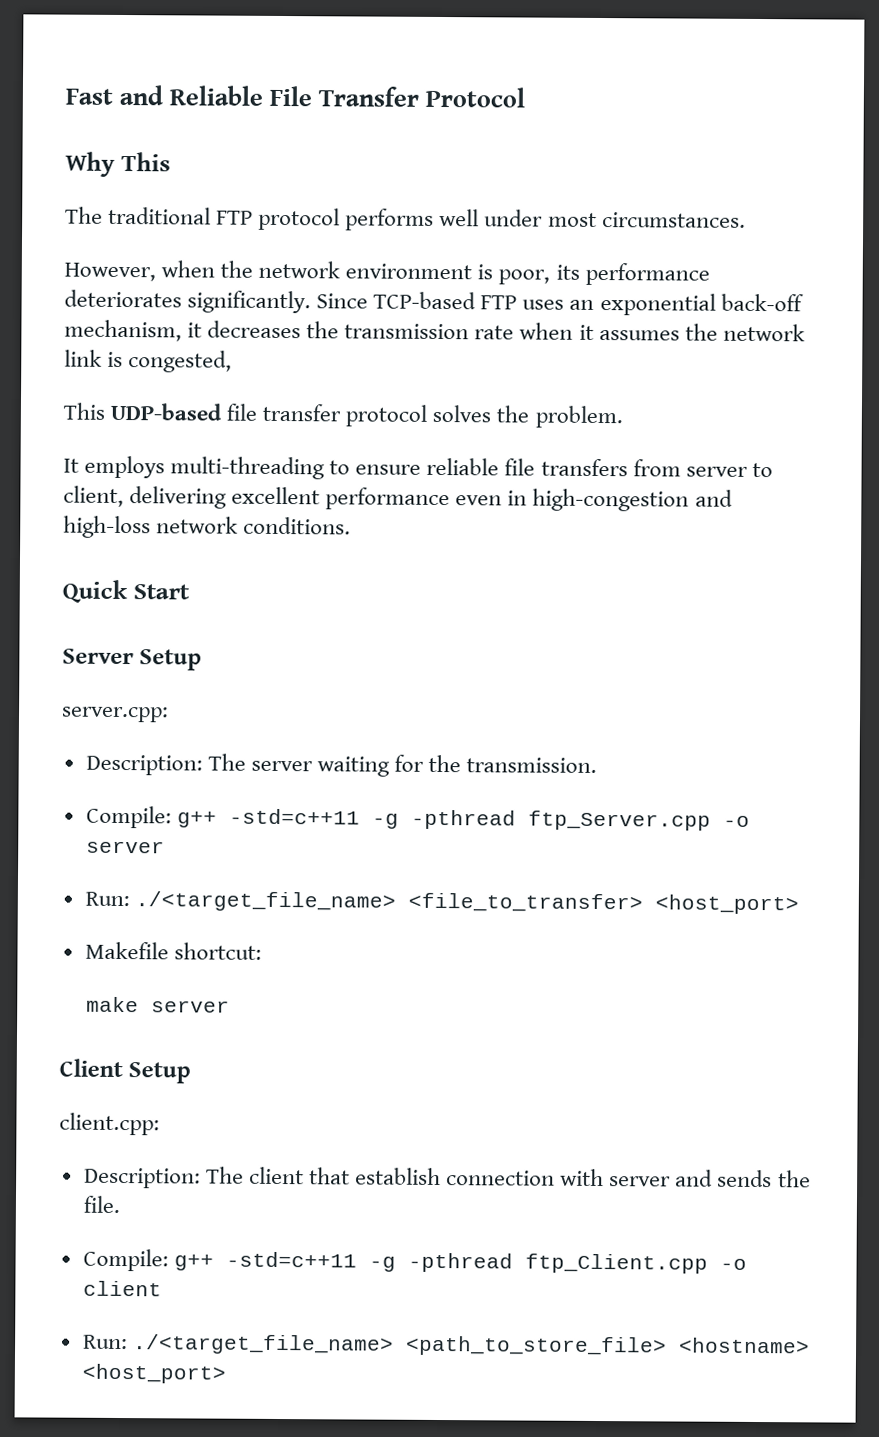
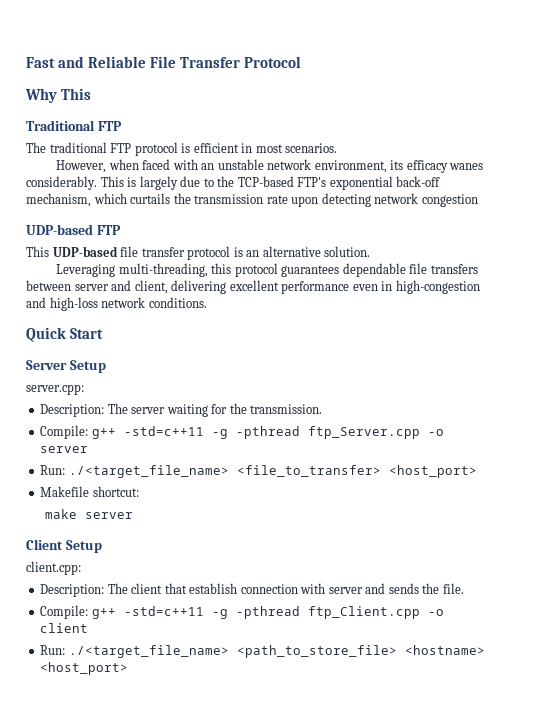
(171, 161) none -> [26,120,122,131] // Traditional FTP
[345,208,746,231] [64,260,710,286] [64,289,595,314] performs well under most circumstances. // However, when the network environment is poor, its performance deteriorates significantly. Since TCP-based FTP uses an -> [181,143,338,153] [56,159,484,173] [26,176,327,190] is efficient in most scenarios. // However, when faced with an unstable network environment, its efficacy wanes considerably. This is largely due to the TCP-based FTP's
[187,320,302,339] it decreases -> [93,193,171,204] which curtails
[519,322,805,342] [64,349,233,373] when it assumes the network link is congested, -> [291,193,478,207] [26,224,121,235] upon detecting network congestion // UDP-based FTP
[432,404,623,429] [63,455,773,480] solves the problem. // It employs multi-threading to ensure reliable file transfers from server to -> [233,246,371,257] [56,263,478,277] [26,280,132,291] is an alternative solution. // Leveraging multi-threading, this protocol guarantees dependable file transfers between server and

